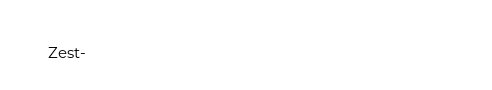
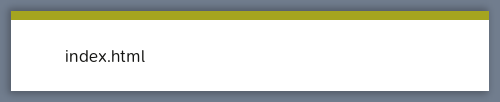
[48,47,86,58] Zest- -> [65,50,145,63] index.html

